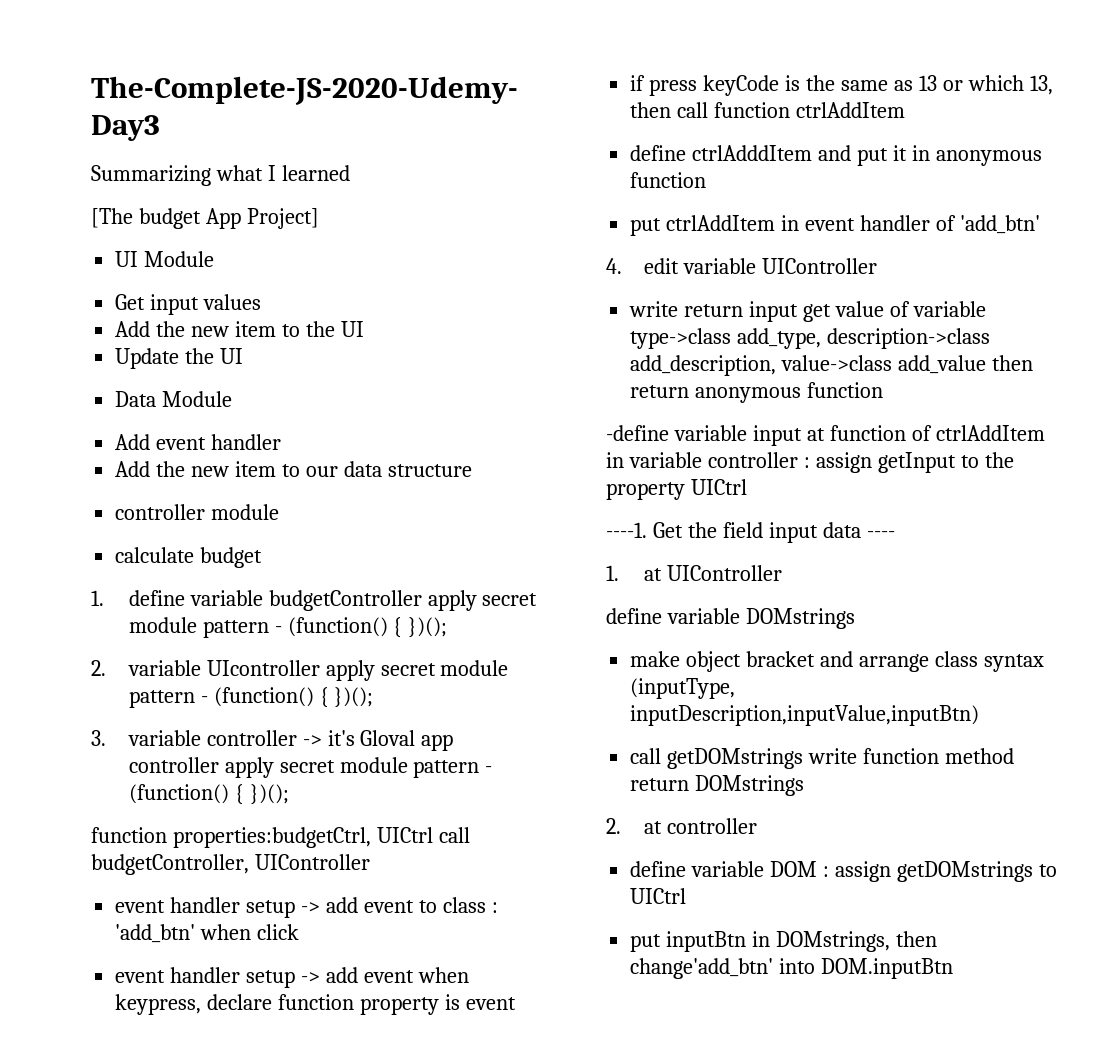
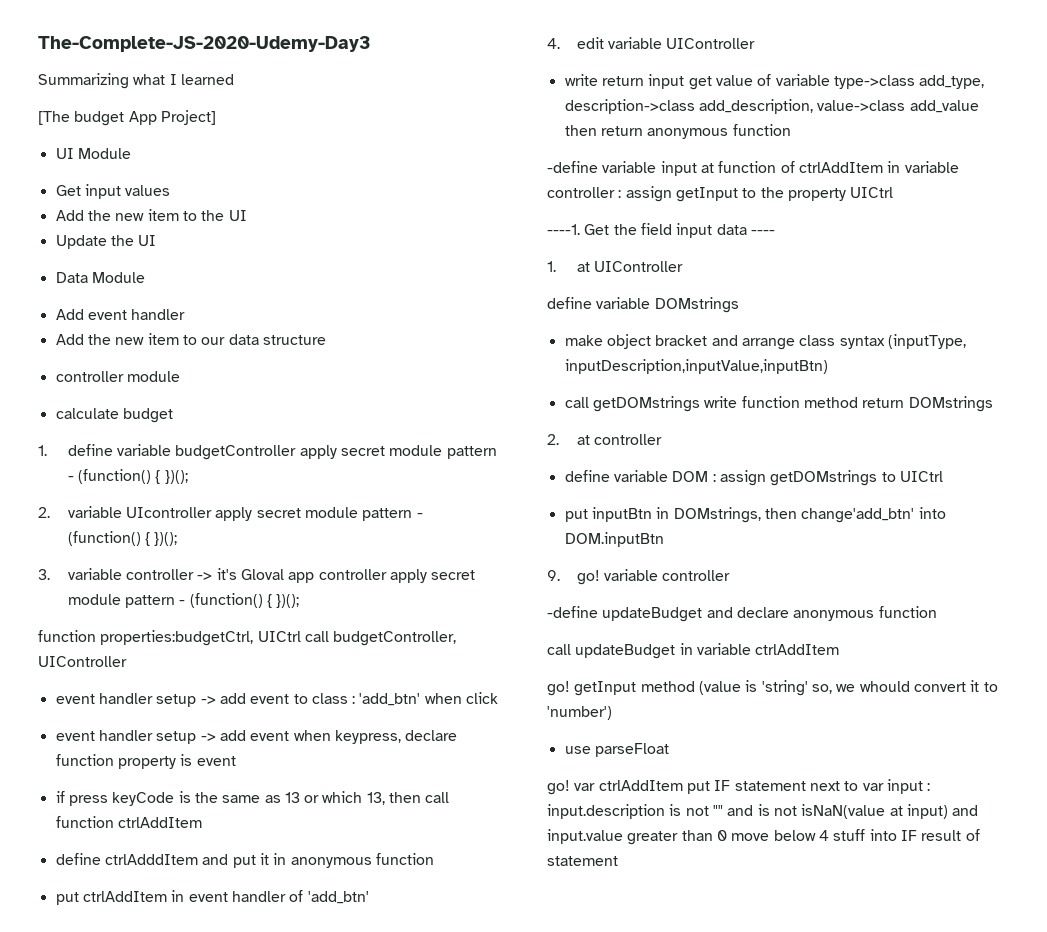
(954, 968) none -> [547,569,731,585] [547,606,937,622] [547,643,840,659] [547,680,998,696] [547,706,612,720] [564,743,669,757] [547,779,931,795] [547,804,979,819] [547,829,980,845] [547,856,618,866] // 9. go! variable controller // -define updateBudget and declare anonymous function // call updateBudget in variable ctrlAddItem // go! getInput method (value is 'string' so, we whould convert it to 'number') // use parseFloat // go! var ctrlAddItem put IF statement next to var input : input.description is not "" and is not isNaN(value at input) and input.value greater than 0 move below 4 stuff into IF result of statement

